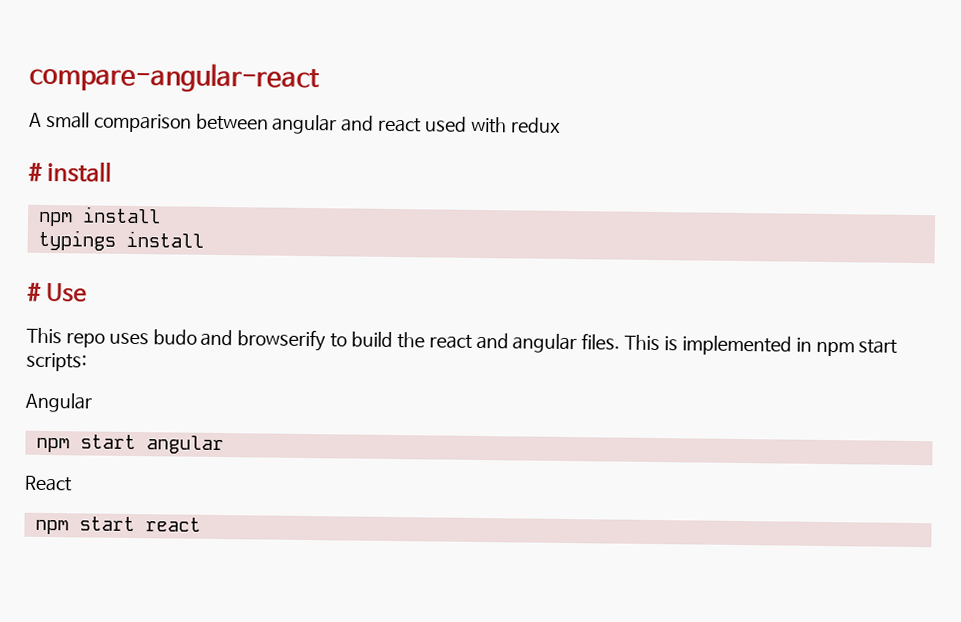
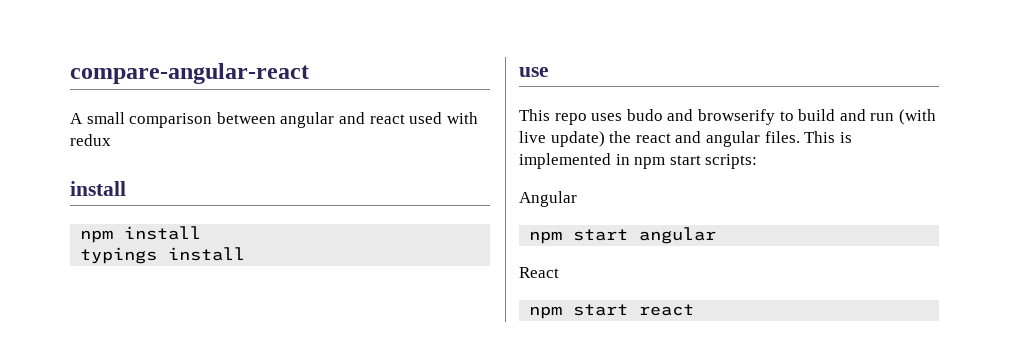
[28,162,43,182] # -> (111, 140) none
[27,282,88,303] # Use -> [519,67,549,77] use
(394, 339) none -> [839,109,936,125] [519,131,605,147] and run (with live update)

